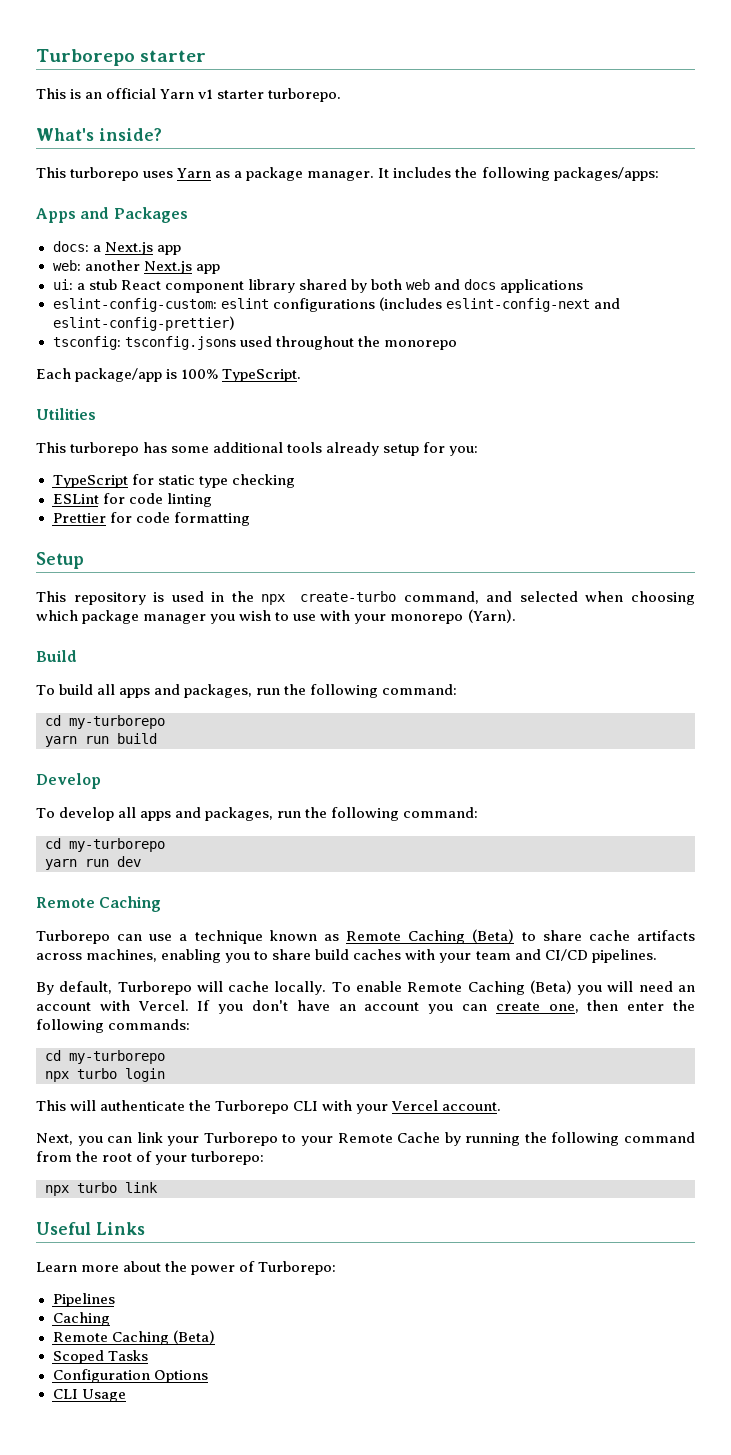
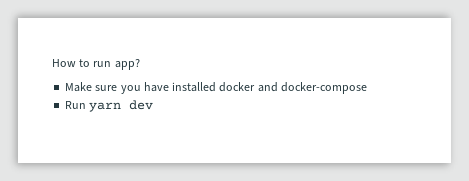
[36,49,207,66] [36,88,342,102] [36,128,162,141] [36,167,659,181] [36,207,188,223] [52,241,181,255] [52,260,220,274] [52,279,584,293] [52,297,620,312] [52,316,235,331] [52,336,457,350] [36,368,302,382] [36,408,96,420] [36,442,479,456] [52,474,295,488] [52,493,212,507] [52,512,250,526] [36,552,84,569] [36,591,696,605] [36,609,517,624] [36,650,77,662] [36,684,458,698] [45,715,165,729] [45,733,157,747] [36,773,101,789] [36,807,479,821] [45,838,165,852] [45,856,141,870] [36,896,162,912] [36,929,695,944] [36,949,657,963] [36,980,696,995] [36,1000,695,1014] [36,1019,191,1033] [45,1050,165,1064] [45,1068,165,1082] [36,1100,502,1114] [36,1132,695,1146] [36,1151,265,1165] [45,1182,158,1196] [36,1222,145,1235] [36,1261,337,1275] [52,1293,115,1307] [52,1312,110,1326] [52,1330,215,1345] [52,1350,148,1364] [52,1369,208,1383] [52,1389,126,1402] Turborepo starter // This is an official Yarn v1 starter turborepo. // What's inside? // This turborepo uses Yarn as a package manager. It includes the following packages/apps: // Apps and Packages // docs: a Next.js app // web: another Next.js app // ui: a stub React component library shared by both web and docs applications // eslint-config-custom: eslint configurations (includes eslint-config-next and eslint-config-prettier) // tsconfig: tsconfig.jsons used throughout the monorepo // Each package/app is 100% TypeScript. // Utilities // This turborepo has some additional tools already setup for you: // TypeScript for static type checking // ESLint for code linting // Prettier for code formatting // Setup // This repository is used in the npx create-turbo command, and selected when choosing which package manager you wish to use with your monorepo (Yarn). // Build // To build all apps and packages, run the following command: // cd my-turborepo // yarn run build // Develop // To develop all apps and packages, run the following command: // cd my-turborepo // yarn run dev // Remote Caching // Turborepo can use a technique known as Remote Caching (Beta) to share cache artifacts across machines, enabling you to share build caches with your team and CI/CD pipelines. // By default, Turborepo will cache locally. To enable Remote Caching (Beta) you will need an account with Vercel. If you don't have an account you can create one, then enter the following commands: // cd my-turborepo // npx turbo login // This will authenticate the Turborepo CLI with your Vercel account. // Next, you can link your Turborepo to your Remote Cache by running the following command from the root of your turborepo: // npx turbo link // Useful Links // Learn more about the power of Turborepo: // Pipelines // Caching // Remote Caching (Beta) // Scoped Tasks // Configuration Options // CLI Usage -> [52,59,140,70] [65,82,367,94] [65,100,154,112] How to run app? // Make sure you have installed docker and docker-compose // Run yarn dev

